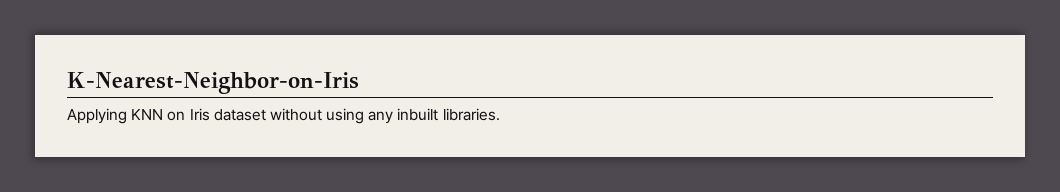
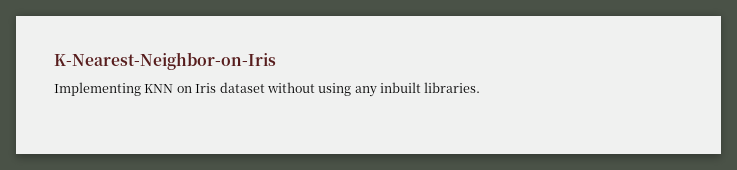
[67,108,127,124] Applying -> [54,82,141,96] Implementing

